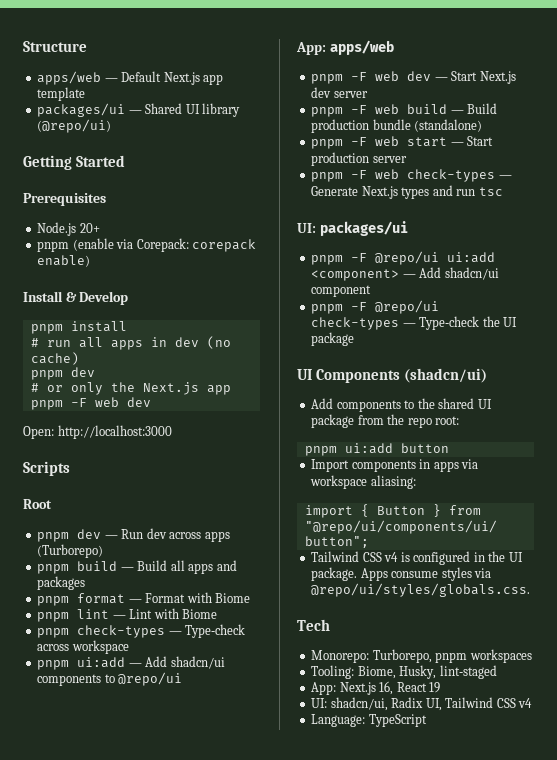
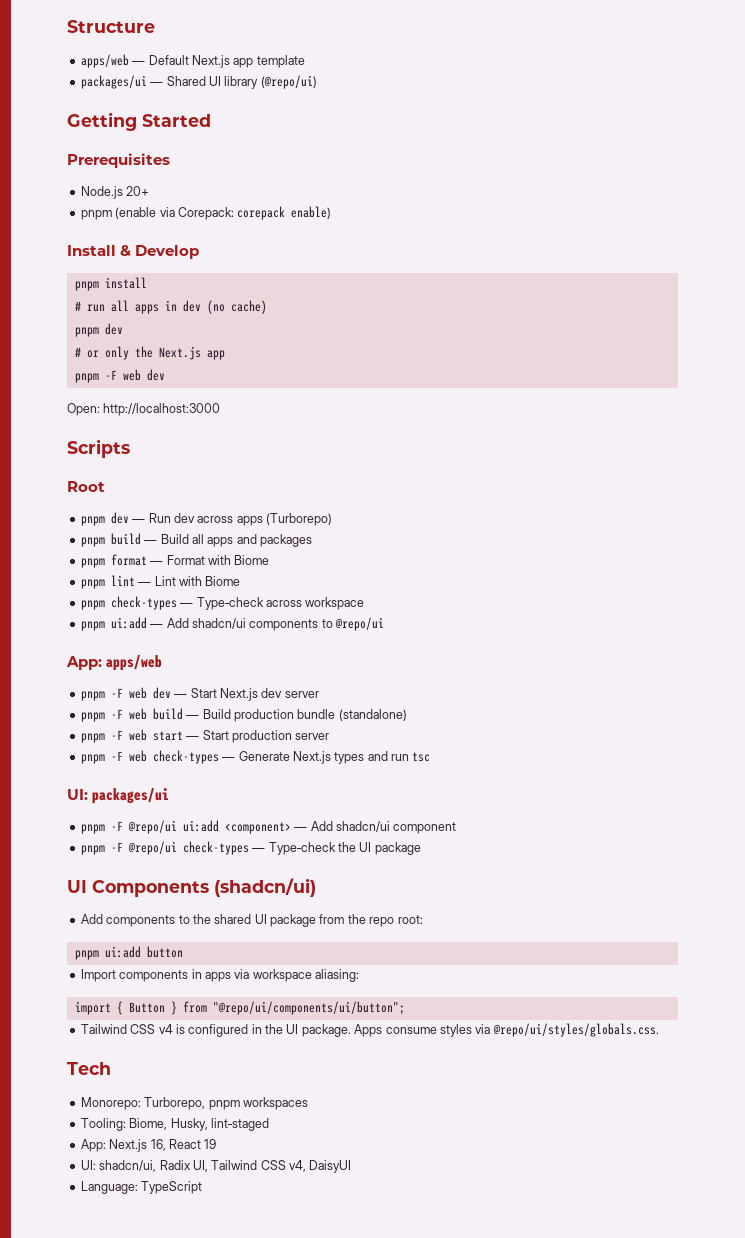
[518,698,533,708] v4 -> [289,1160,352,1173] v4, DaisyUI

